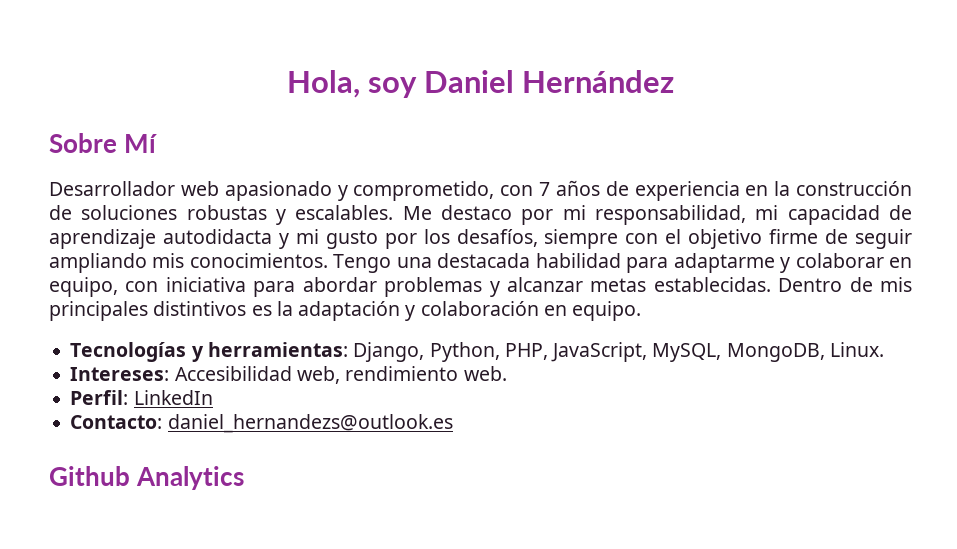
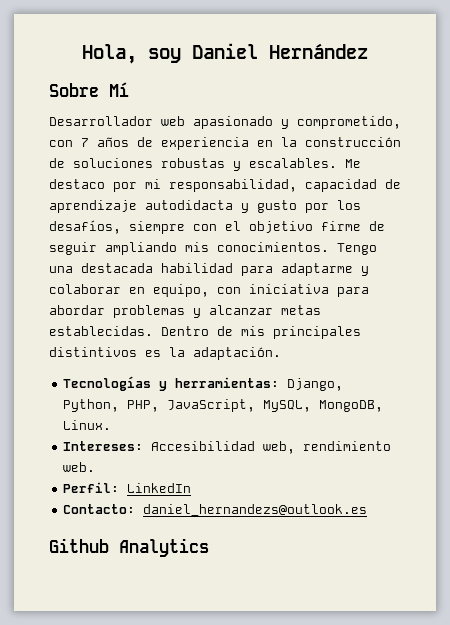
[755,205,779,220] mi -> (297, 185) none
[295,229,319,244] mi -> (249, 208) none
[298,301,642,321] adaptación y colaboración en equipo. -> [193,347,281,360] adaptación.

